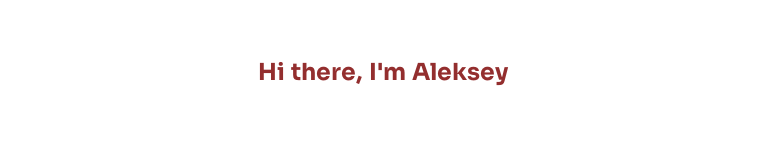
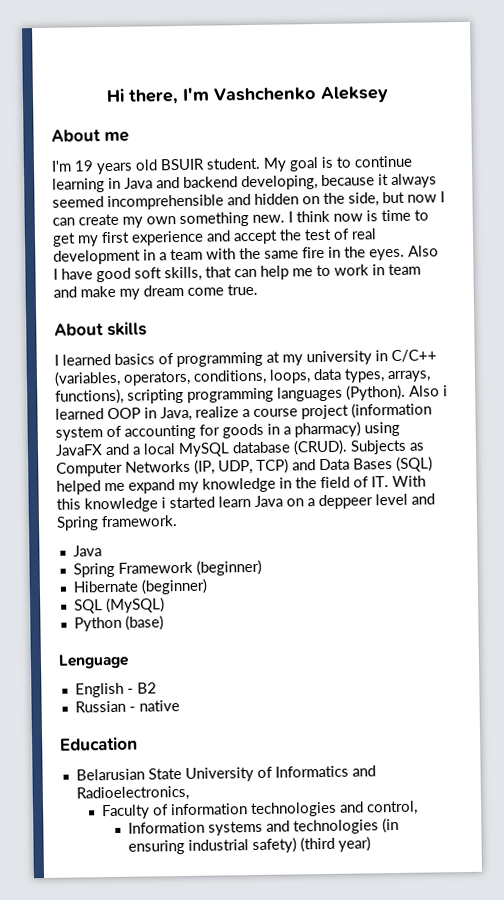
(406, 71) none -> [212,87,317,102] Vashchenko
(510, 74) none -> [51,129,129,143] [51,155,413,175] [52,173,437,193] [52,191,445,211] [52,209,429,228] [52,228,377,247] [53,245,439,265] [53,263,421,283] [53,283,258,300] [54,321,147,337] [54,349,437,368] [54,368,431,387] [55,384,448,405] [55,402,432,422] [55,421,400,441] [55,439,425,458] [56,456,433,477] [56,475,426,495] [56,493,435,513] [56,515,178,531] [72,545,102,557] [72,559,262,578] [72,578,208,595] [73,597,165,614] [73,615,164,632] [58,653,129,669] [74,682,157,698] [74,700,180,713] [60,736,138,751] [75,765,376,782] [75,785,189,802] [102,800,419,820] [127,817,399,836] [127,836,371,855] // About me // I'm 19 years old BSUIR student. My goal is to continue learning in Java and backend developing, because it always seemed incomprehensible and hidden on the side, but now I can create my own something new. I think now is time to get my first experience and accept the test of real development in a team with the same fire in the eyes. Also I have good soft skills, that can help me to work in team and make my dream come true. // About skills // I learned basics of programming at my university in C/C++ (variables, operators, conditions, loops, data types, arrays, functions), scripting programming languages (Python). Also i learned OOP in Java, realize a course project (information system of accounting for goods in a pharmacy) using JavaFX and a local MySQL database (CRUD). Subjects as Computer Networks (IP, UDP, TCP) and Data Bases (SQL) helped me expand my knowledge in the field of IT. With this knowledge i started learn Java on a deppeer level and Spring framework. // Java // Spring Framework (beginner) // Hibernate (beginner) // SQL (MySQL) // Python (base) // Lenguage // English - B2 // Russian - native // Education // Belarusian State University of Informatics and Radioelectronics, // Faculty of information technologies and control, // Information systems and technologies (in ensuring industrial safety) (third year)

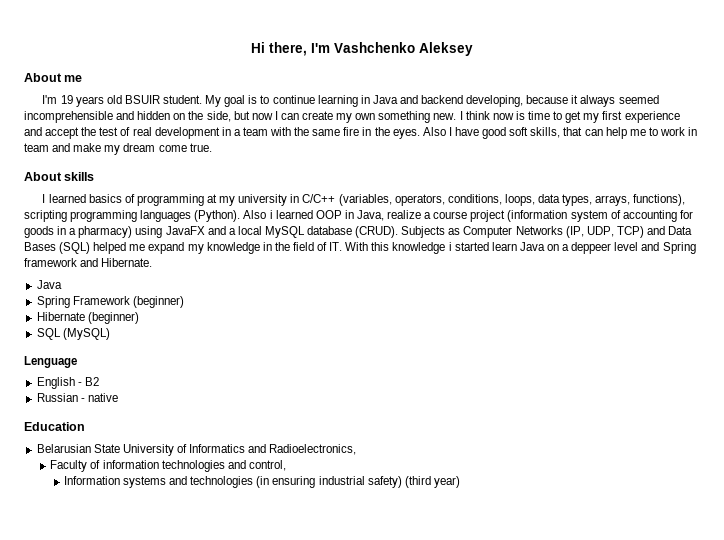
[101,515,178,528] framework. -> [24,258,153,267] framework and Hibernate.
[73,615,164,632] // Python (base) -> (110, 334) none

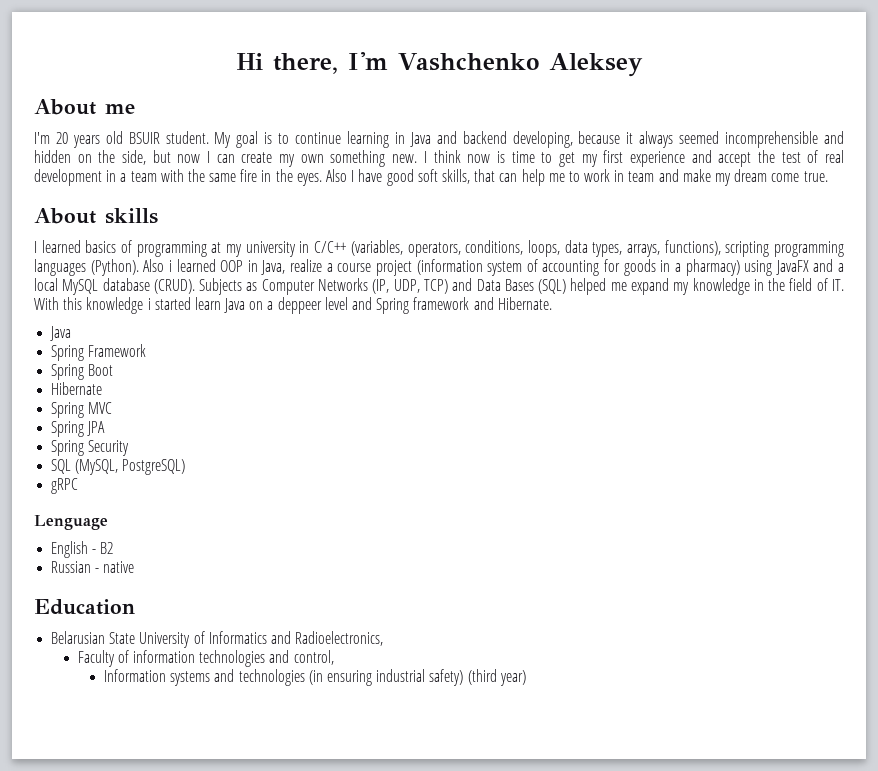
[60,95,73,104] 19 -> [55,132,68,144] 20
[132,296,184,308] (beginner) -> [51,364,114,380] // Spring Boot
[87,312,139,324] [36,328,110,340] (beginner) // SQL (MySQL) -> [51,402,113,418] [51,421,106,437] [51,440,130,456] [51,459,186,475] [51,478,79,494] // Spring MVC // Spring JPA // Spring Security // SQL (MySQL, PostgreSQL) // gRPC

